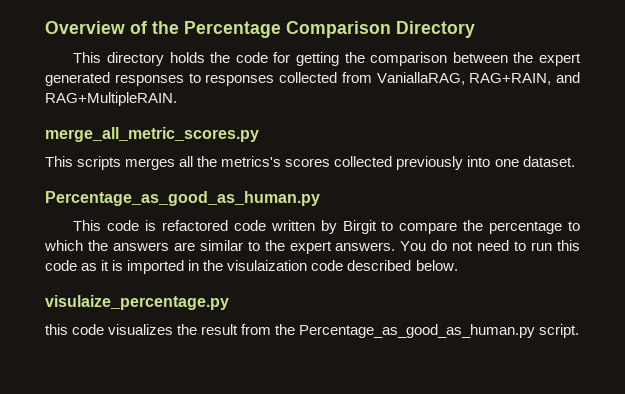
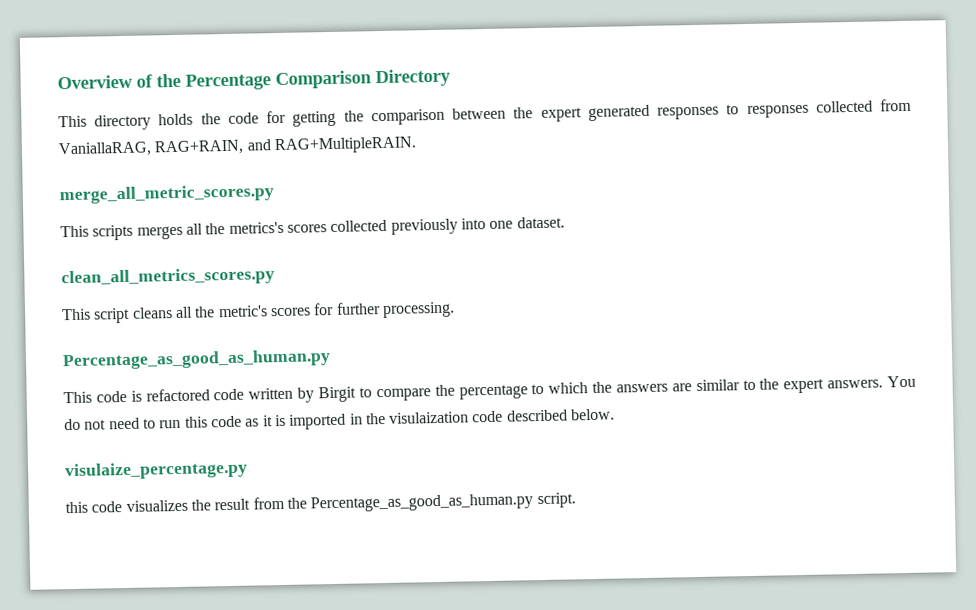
(575, 161) none -> [61,267,275,288] [62,301,455,324] // clean_all_metrics_scores.py // This script cleans all the metric's scores for further processing.

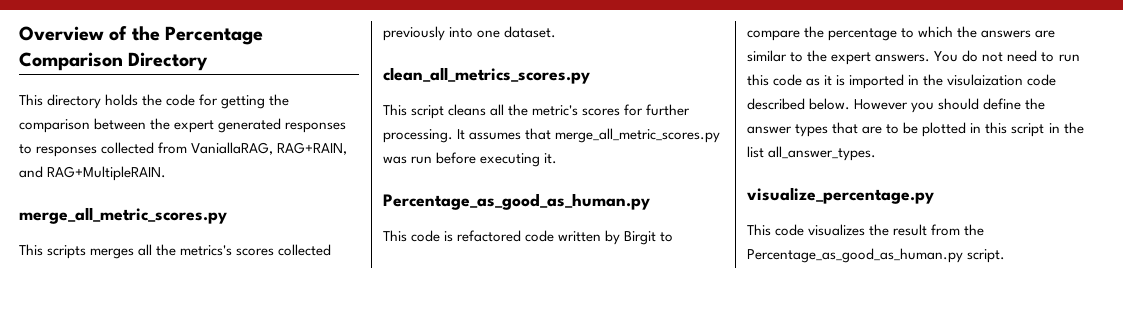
(455, 310) none -> [457,128,721,143] [383,152,558,167] It assumes that merge_all_metric_scores.py was run before executing it.
[64,460,248,481] [65,501,88,514] // visulaize_percentage.py // this -> [854,98,1046,113] [747,122,1084,137] [747,146,877,161] [747,187,934,204] [747,224,771,236] However you should define the answer types that are to be plotted in this script in the list all_answer_types. // visualize_percentage.py // This

